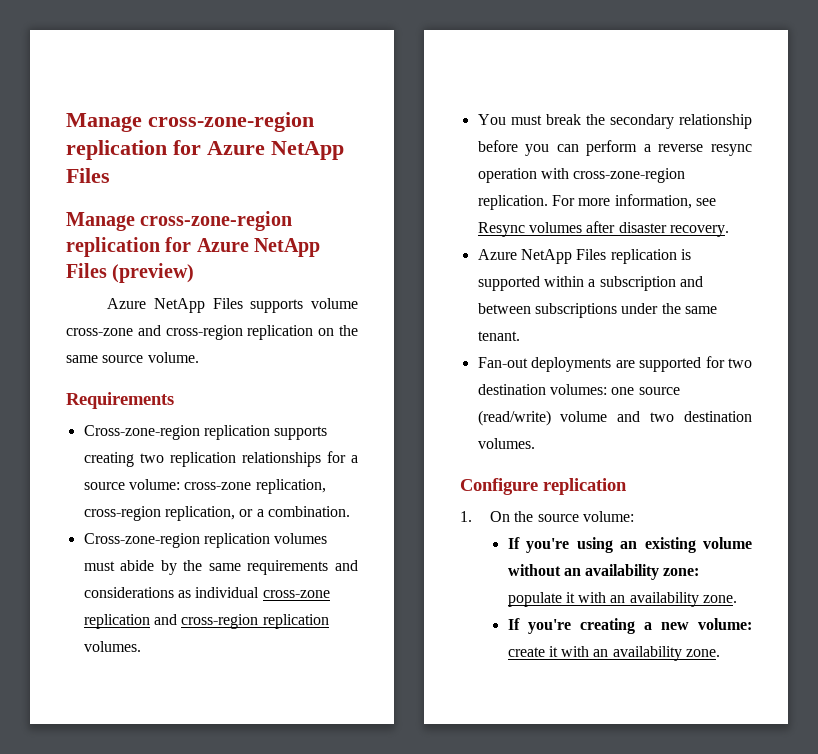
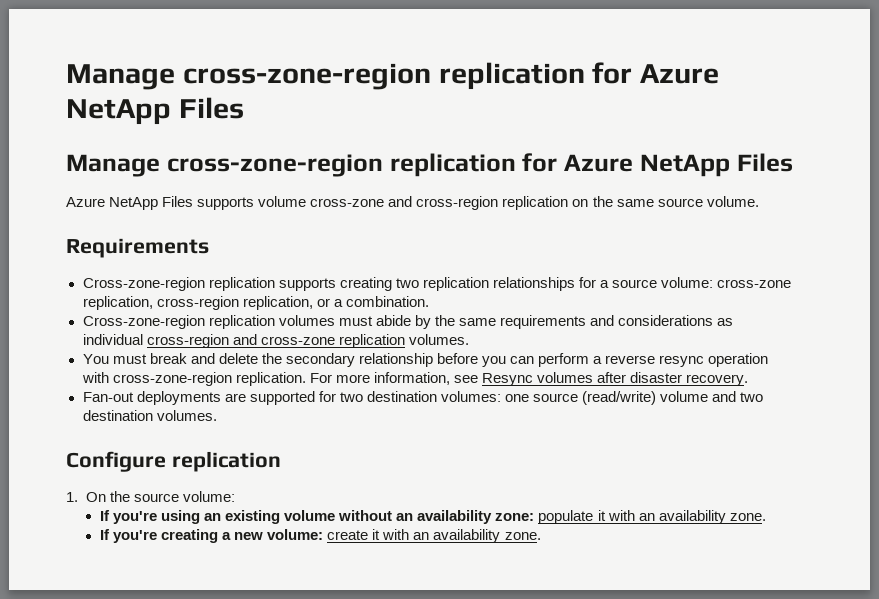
[112,263,195,283] (preview) -> (793, 162) none
[262,590,330,598] [83,614,259,629] cross-zone replication and cross-region -> [146,334,335,348] cross-region and cross-zone
(581, 119) none -> [190,353,258,364] and delete
[477,249,691,264] [477,276,703,291] [477,303,717,318] [477,331,520,341] // Azure NetApp Files replication is supported within a subscription and between subscriptions under the same tenant. -> (749, 380) none

